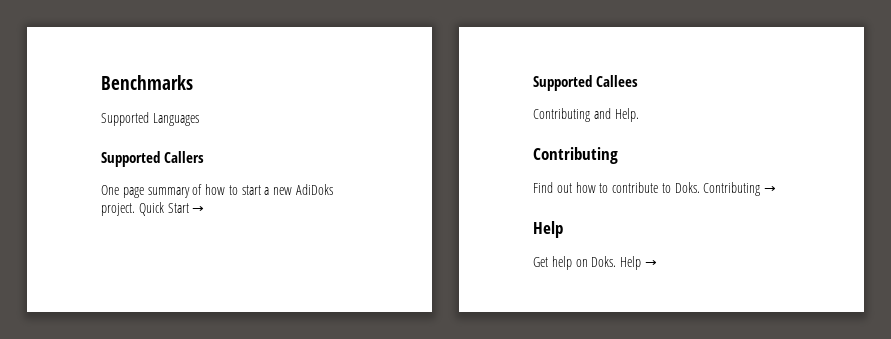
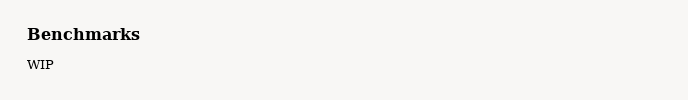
[101,112,199,126] [101,151,205,167] [101,184,334,198] [101,202,205,216] [533,75,639,91] [533,108,639,122] [533,147,618,164] [533,182,777,196] [533,221,563,238] [533,256,657,270] Supported Languages // Supported Callers // One page summary of how to start a new AdiDoks project. Quick Start → // Supported Callees // Contributing and Help. // Contributing // Find out how to contribute to Doks. Contributing → // Help // Get help on Doks. Help → -> [27,60,54,69] WIP

